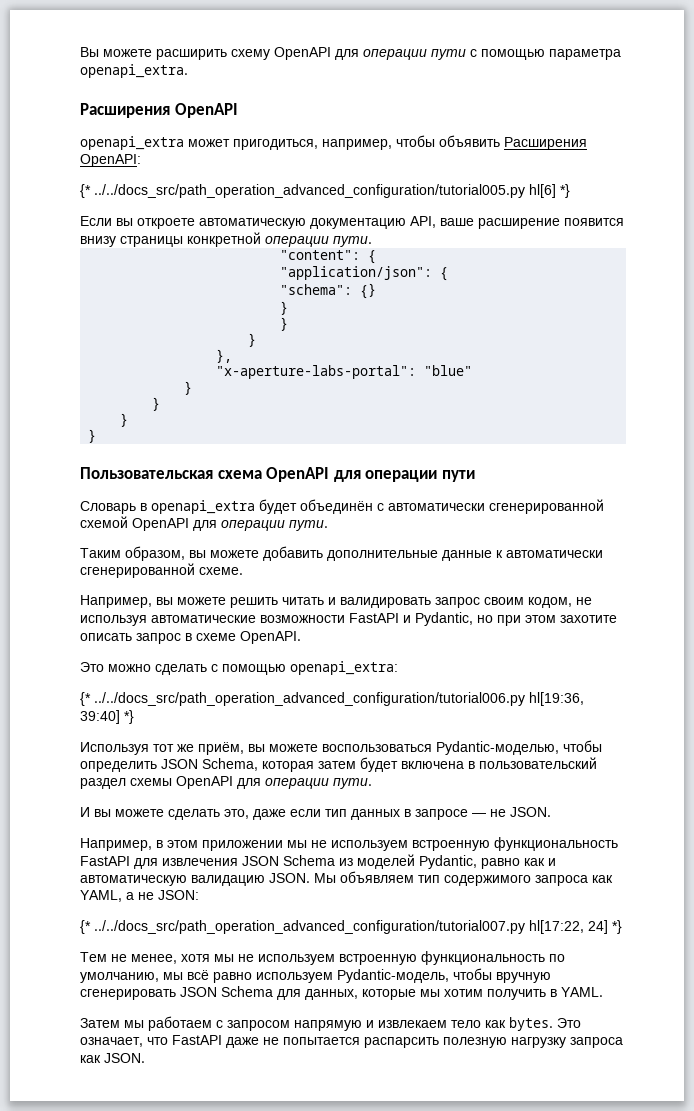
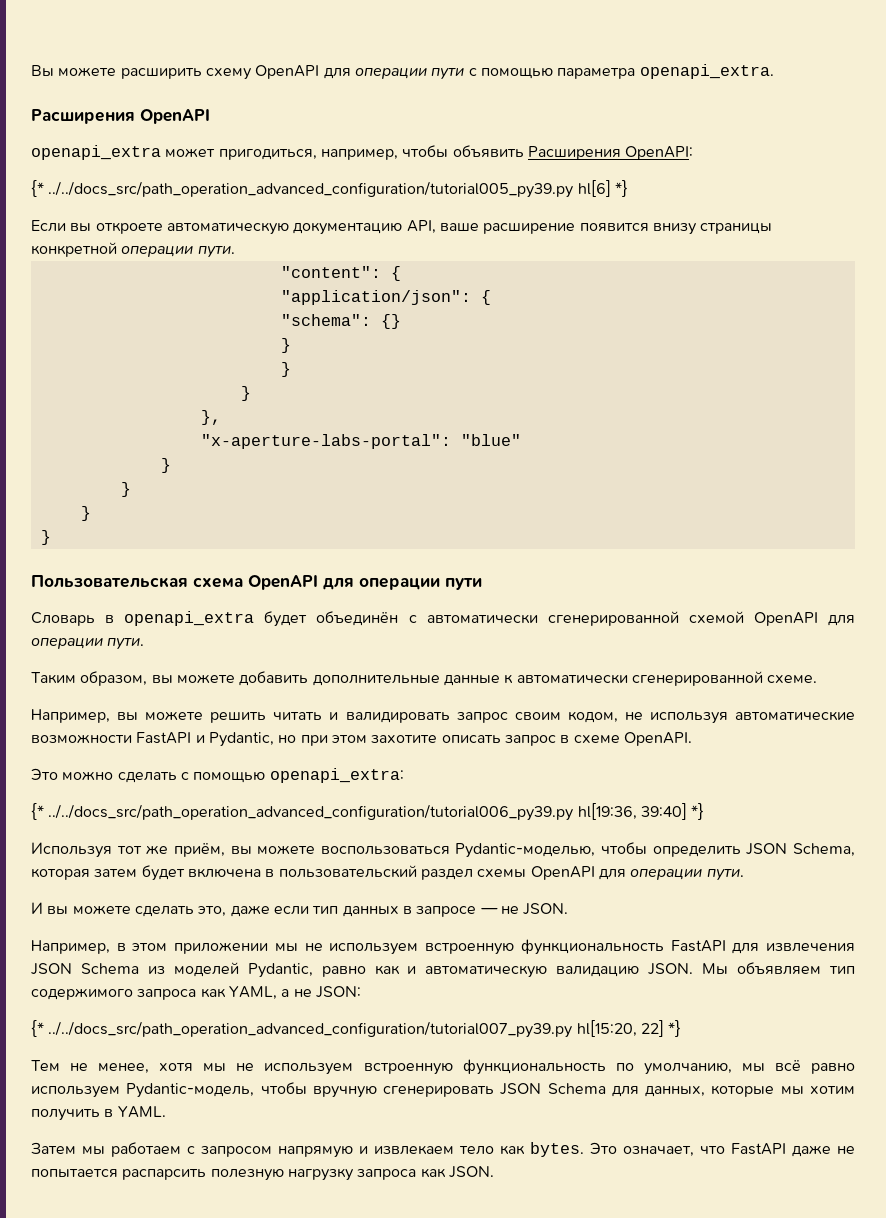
[94,184,525,198] ../../docs_src/path_operation_advanced_configuration/tutorial005.py -> [48,181,574,198] ../../docs_src/path_operation_advanced_configuration/tutorial005_py39.py
[94,692,525,706] ../../docs_src/path_operation_advanced_configuration/tutorial006.py -> [48,804,574,821] ../../docs_src/path_operation_advanced_configuration/tutorial006_py39.py
[94,920,608,934] ../../docs_src/path_operation_advanced_configuration/tutorial007.py hl[17:22, 24] -> [48,1020,664,1038] ../../docs_src/path_operation_advanced_configuration/tutorial007_py39.py hl[15:20, 22]

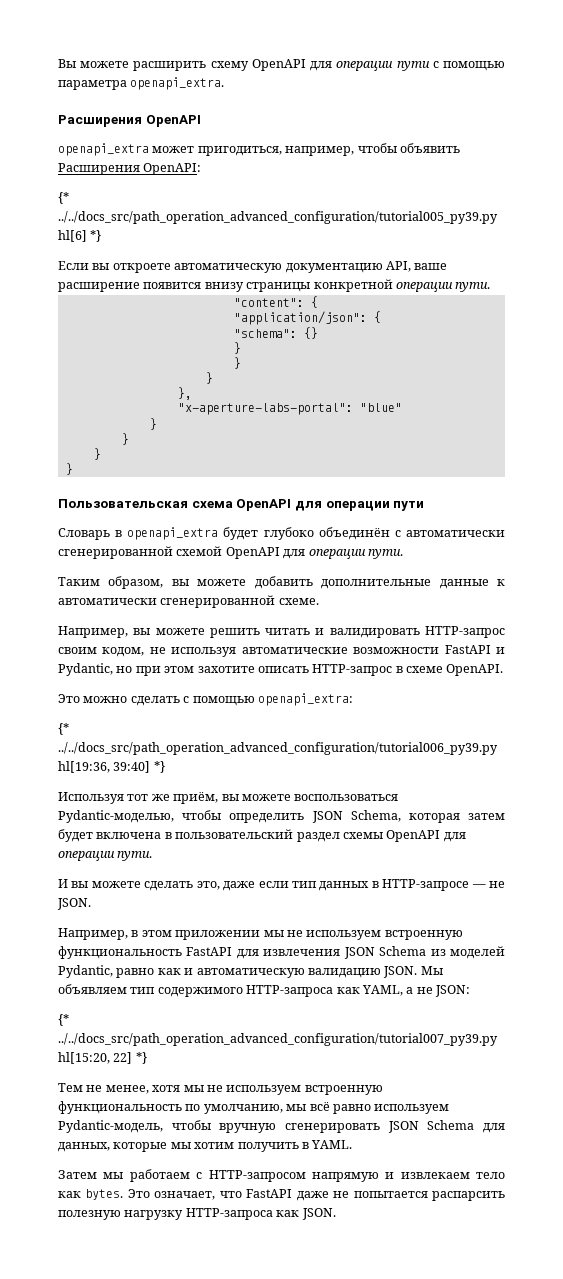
(308, 619) none -> [263,527,314,540] глубоко
[456,712,508,723] запрос -> [425,626,505,638] HTTP-запрос
[504,735,556,746] запрос -> [312,664,393,676] HTTP-запрос
[416,906,477,917] запросе -> [382,879,470,891] HTTP-запросе
[137,989,197,1000] запроса -> [246,985,334,997] HTTP-запроса
[201,1146,272,1157] запросом -> [208,1170,306,1182] HTTP-запросом
[357,1169,417,1180] запроса -> [185,1208,273,1220] HTTP-запроса

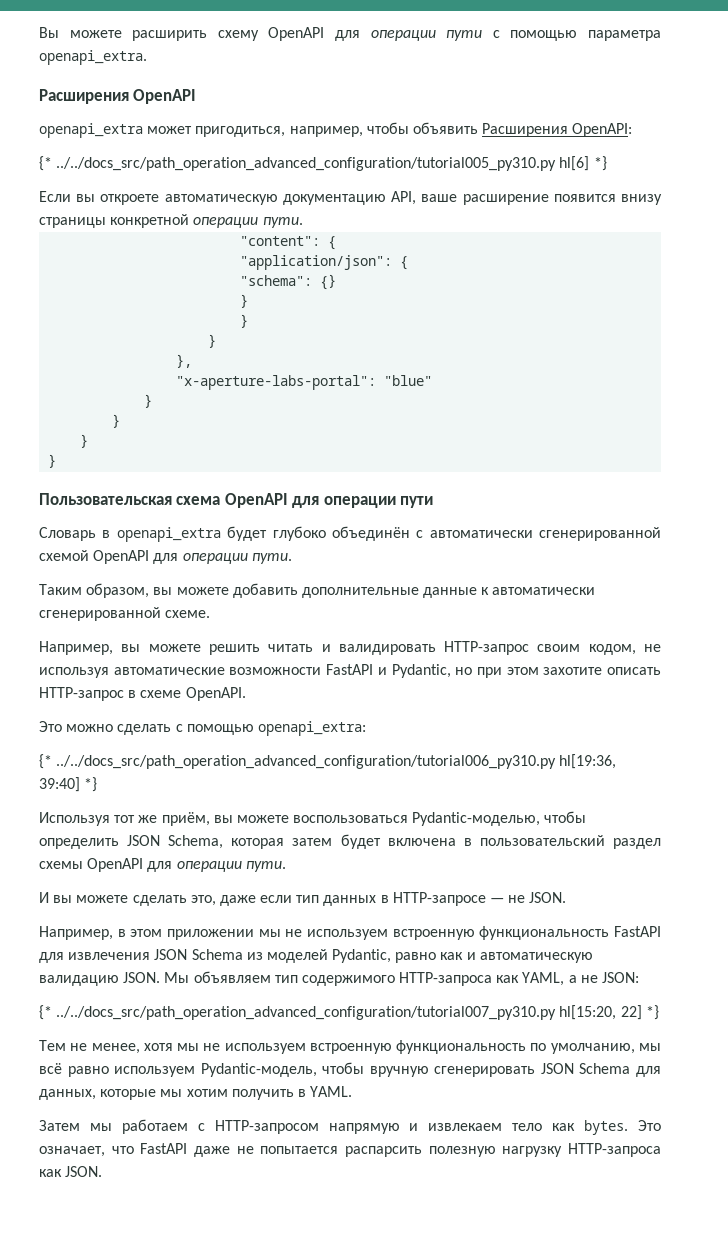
[58,211,498,224] ../../docs_src/path_operation_advanced_configuration/tutorial005_py39.py -> [56,157,557,171] ../../docs_src/path_operation_advanced_configuration/tutorial005_py310.py
[58,742,498,755] ../../docs_src/path_operation_advanced_configuration/tutorial006_py39.py -> [56,755,557,769] ../../docs_src/path_operation_advanced_configuration/tutorial006_py310.py
[58,1033,498,1046] ../../docs_src/path_operation_advanced_configuration/tutorial007_py39.py -> [56,1006,557,1020] ../../docs_src/path_operation_advanced_configuration/tutorial007_py310.py

